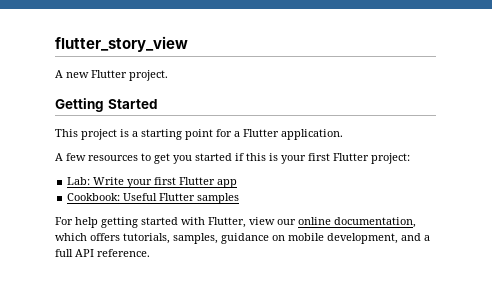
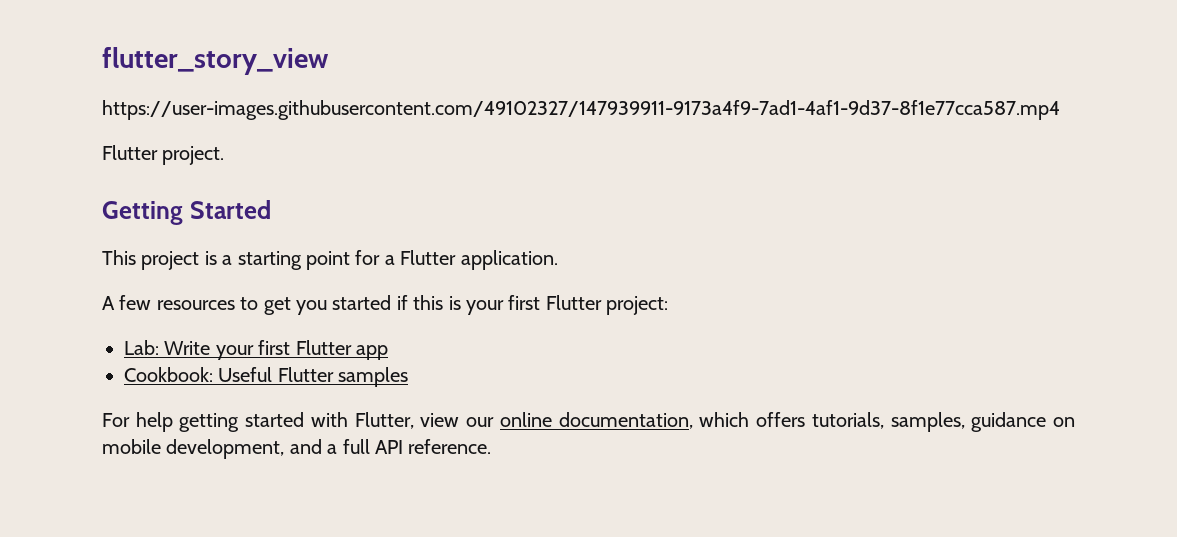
[55,70,89,78] A new -> [102,100,1060,120] https://user-images.githubusercontent.com/49102327/147939911-9173a4f9-7ad1-4af1-9d37-8f1e77cca587.mp4 //

